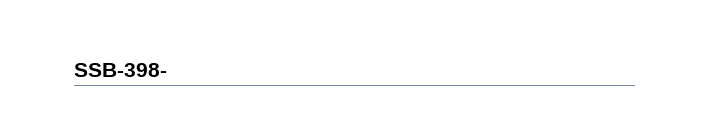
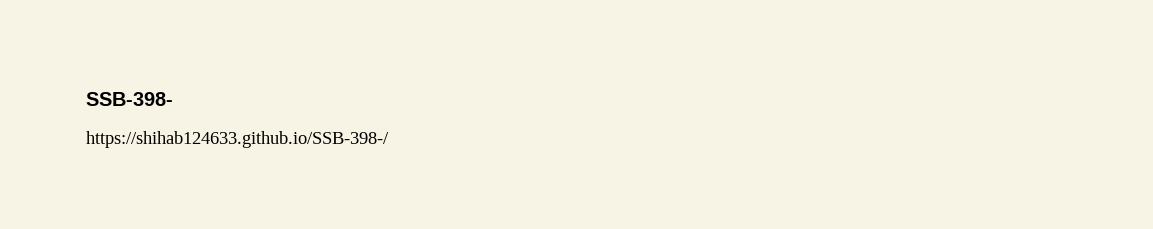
(167, 70) none -> [86,131,389,148] // https://shihab124633.github.io/SSB-398-/

